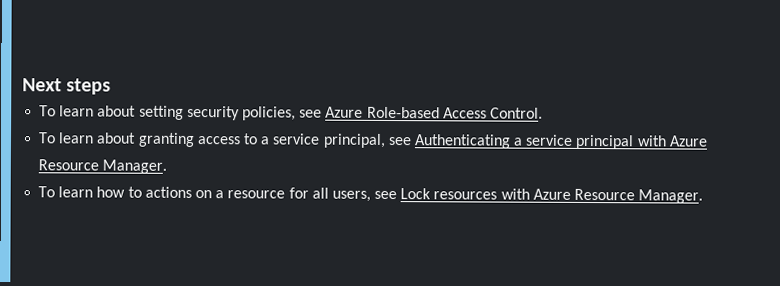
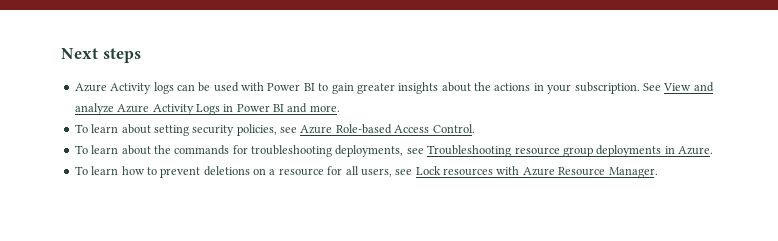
(112, 86) none -> [74,82,714,94] [74,103,340,115] // Azure Activity logs can be used with Power BI to gain greater insights about the actions in your subscription. See View and analyze Azure Activity Logs in Power BI and more.
[137,132,708,150] [38,159,168,174] granting access to a service principal, see Authenticating a service principal with Azure Resource Manager. -> [153,145,713,157] the commands for troubleshooting deployments, see Troubleshooting resource group deployments in Azure.
[144,186,192,198] actions -> [160,166,250,178] prevent deletions

